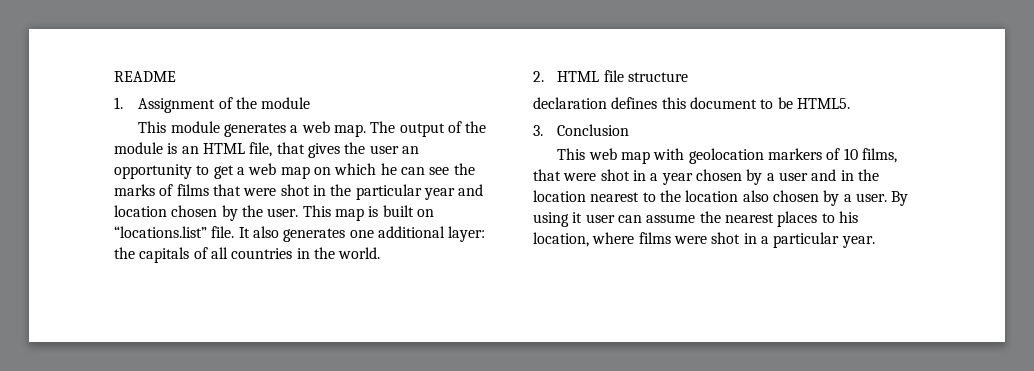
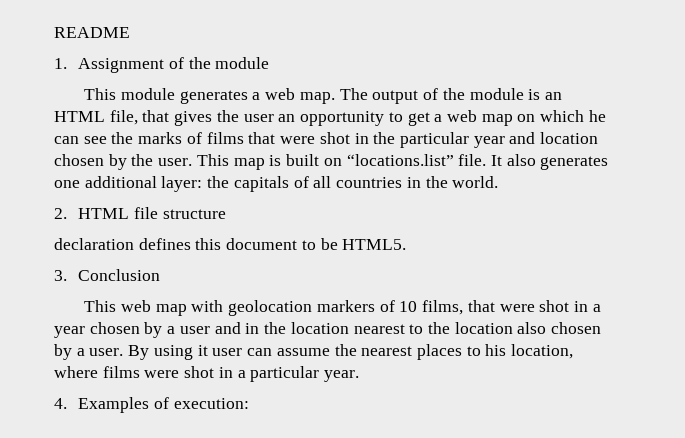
(875, 242) none -> [54,397,249,413] // 4. Examples of execution:

